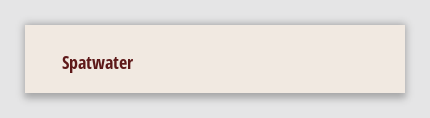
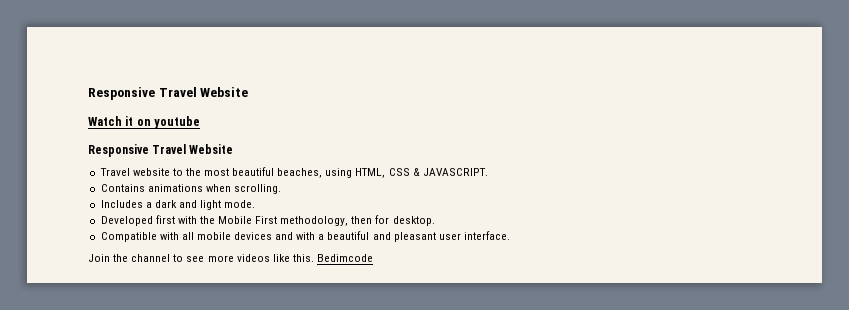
[62,56,134,73] Spatwater -> [88,87,249,100] [88,116,201,129] [88,144,234,157] [99,167,488,178] [100,184,281,194] [100,200,256,210] [100,215,435,226] [100,231,510,242] [88,254,373,262] Responsive Travel Website // Watch it on youtube // Responsive Travel Website // Travel website to the most beautiful beaches, using HTML, CSS & JAVASCRIPT. // Contains animations when scrolling. // Includes a dark and light mode. // Developed first with the Mobile First methodology, then for desktop. // Compatible with all mobile devices and with a beautiful and pleasant user interface. // Join the channel to see more videos like this. Bedimcode

